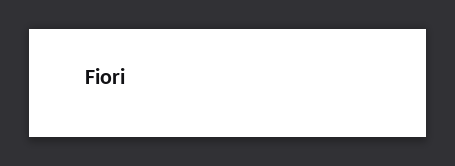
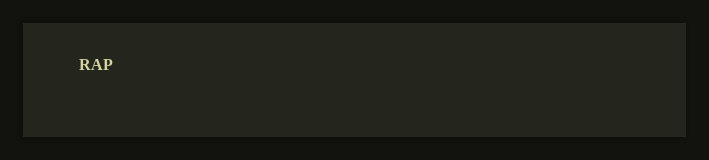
[85,68,125,84] Fiori -> [79,59,113,70] RAP

